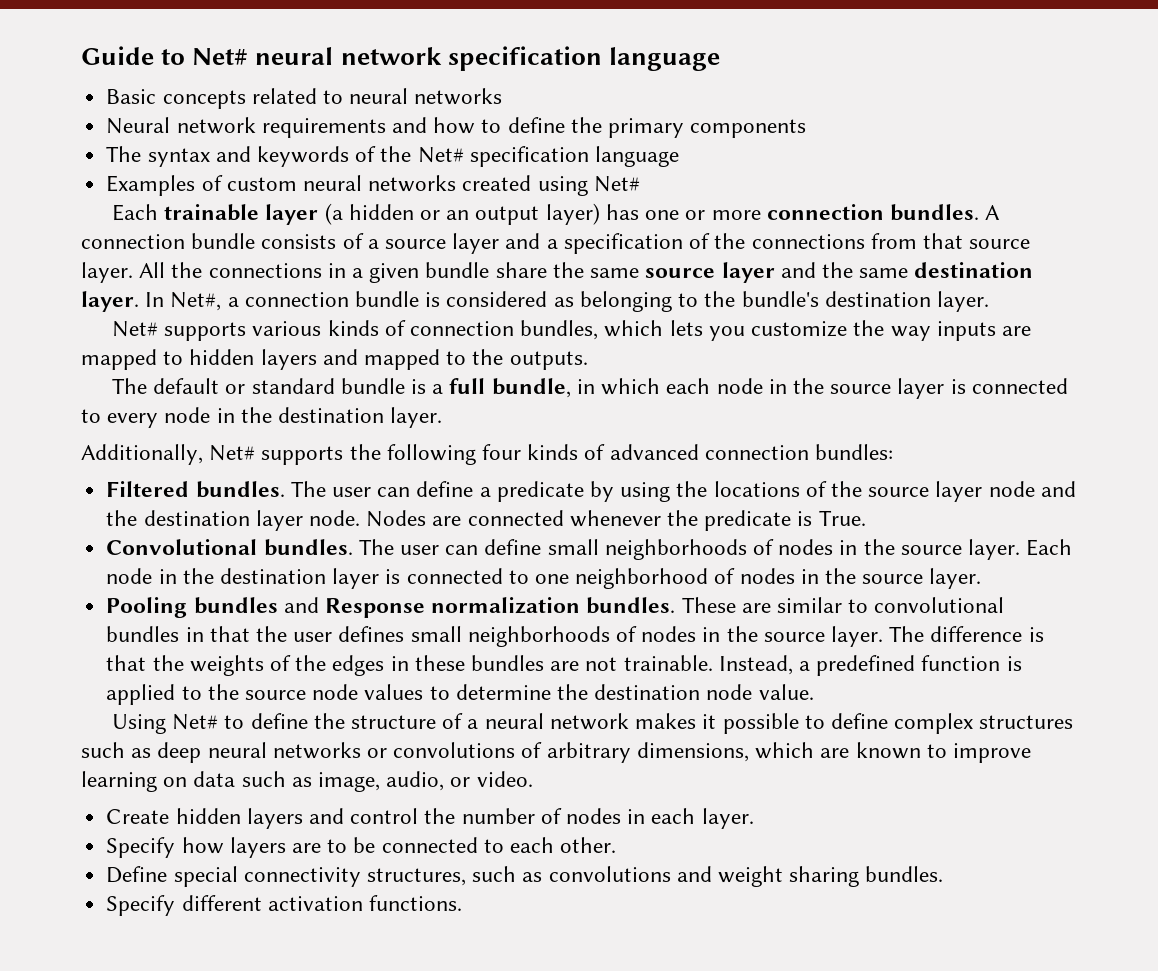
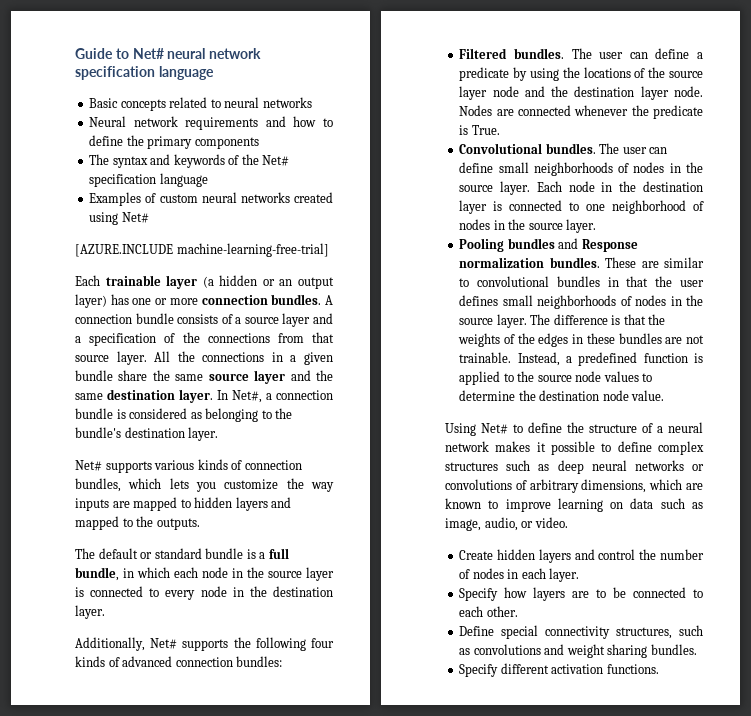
(640, 184) none -> [75,243,329,257] // [AZURE.INCLUDE machine-learning-free-trial]

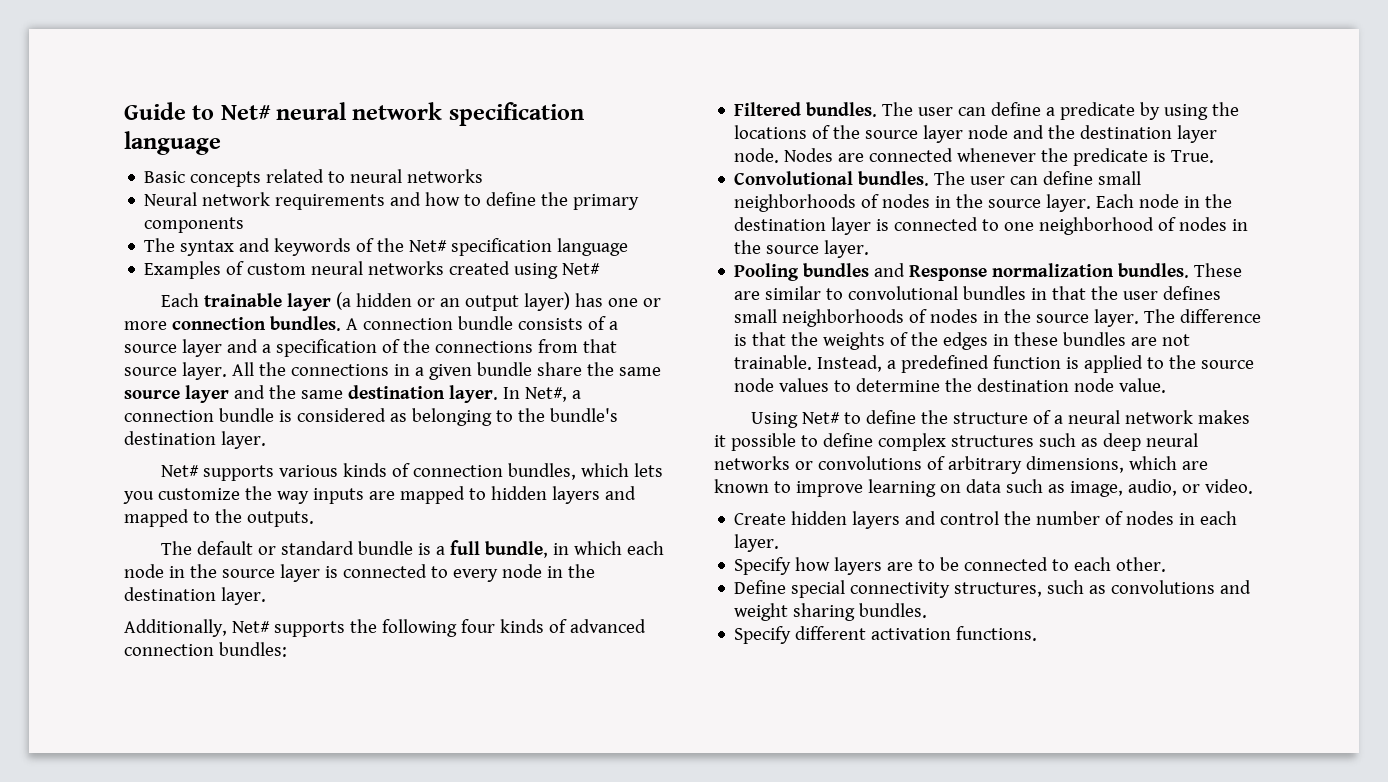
[75,243,329,257] // [AZURE.INCLUDE machine-learning-free-trial] -> (601, 269) none

